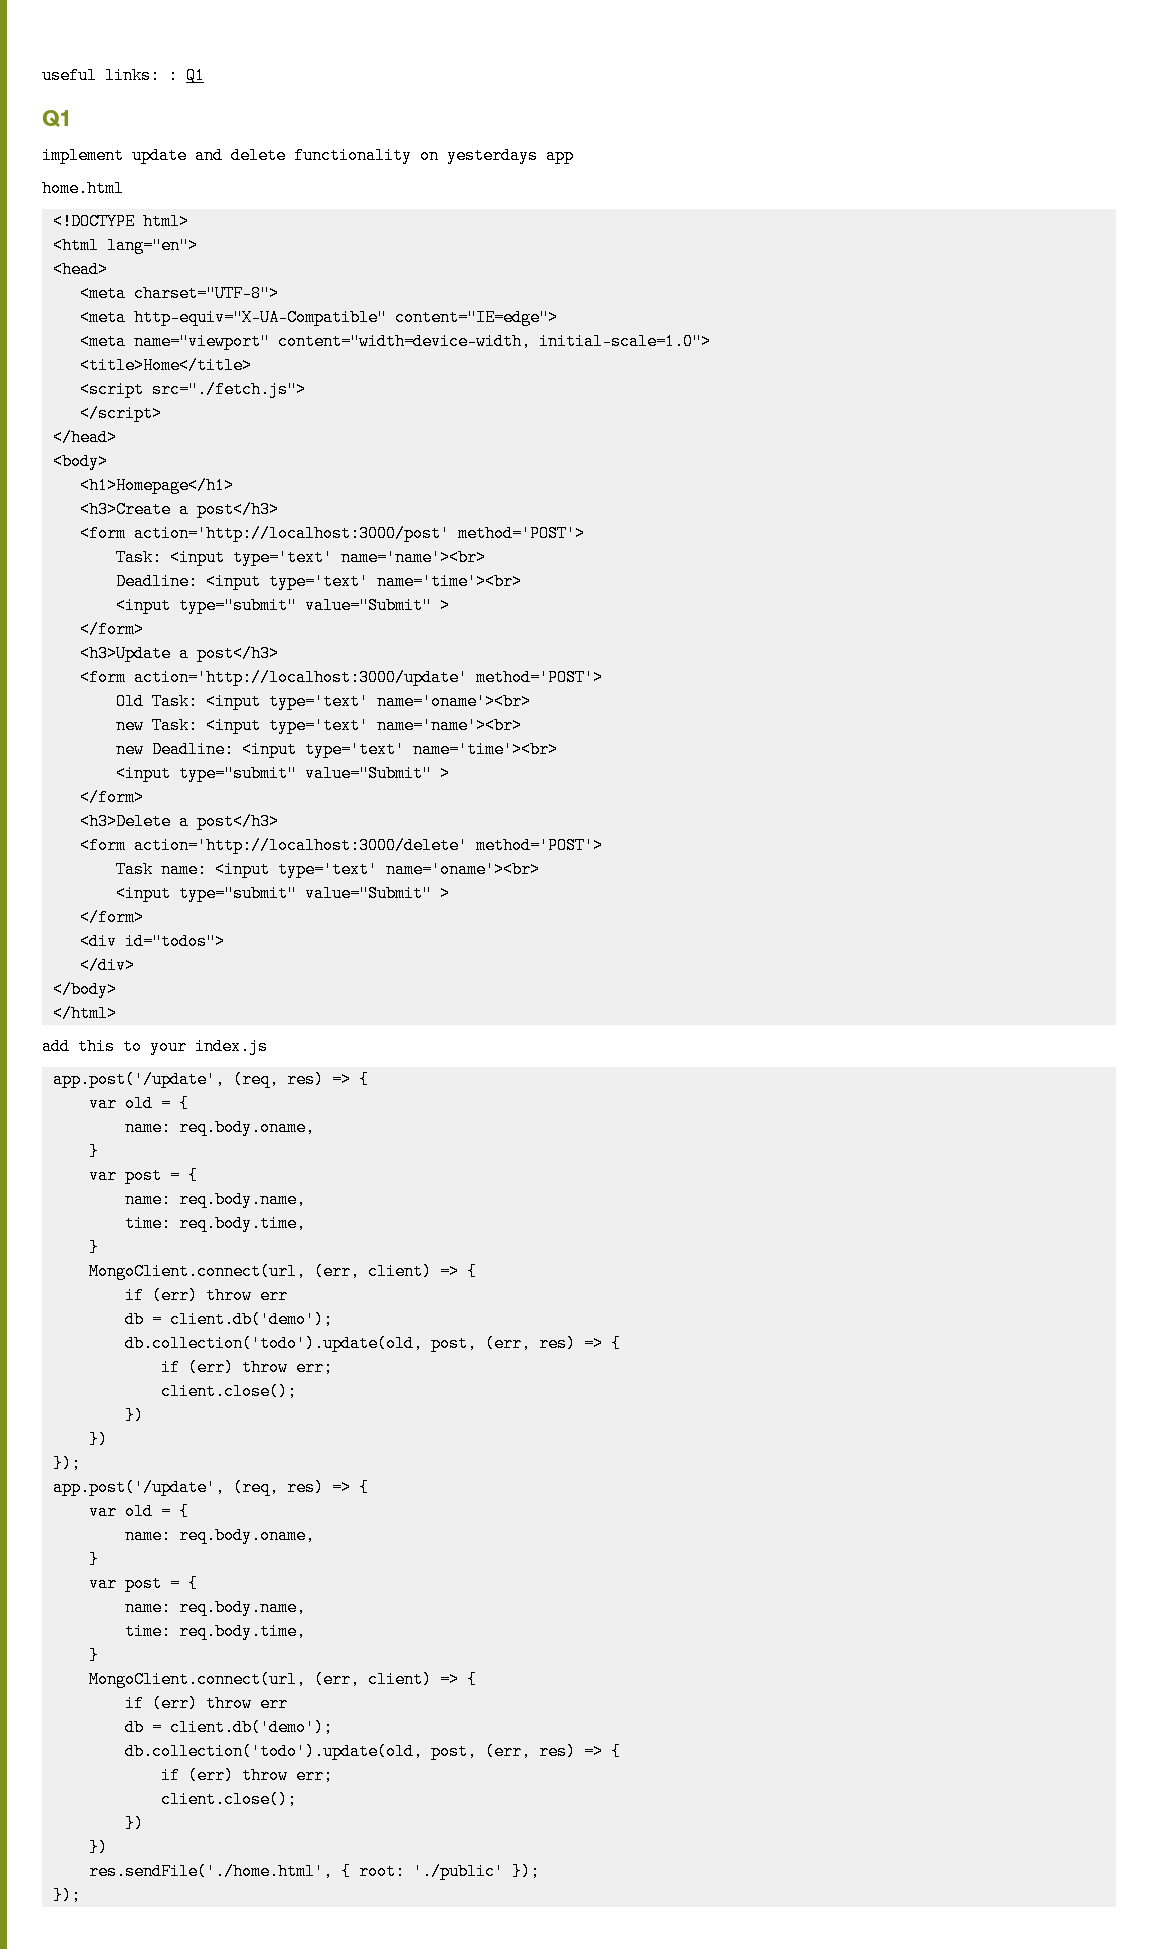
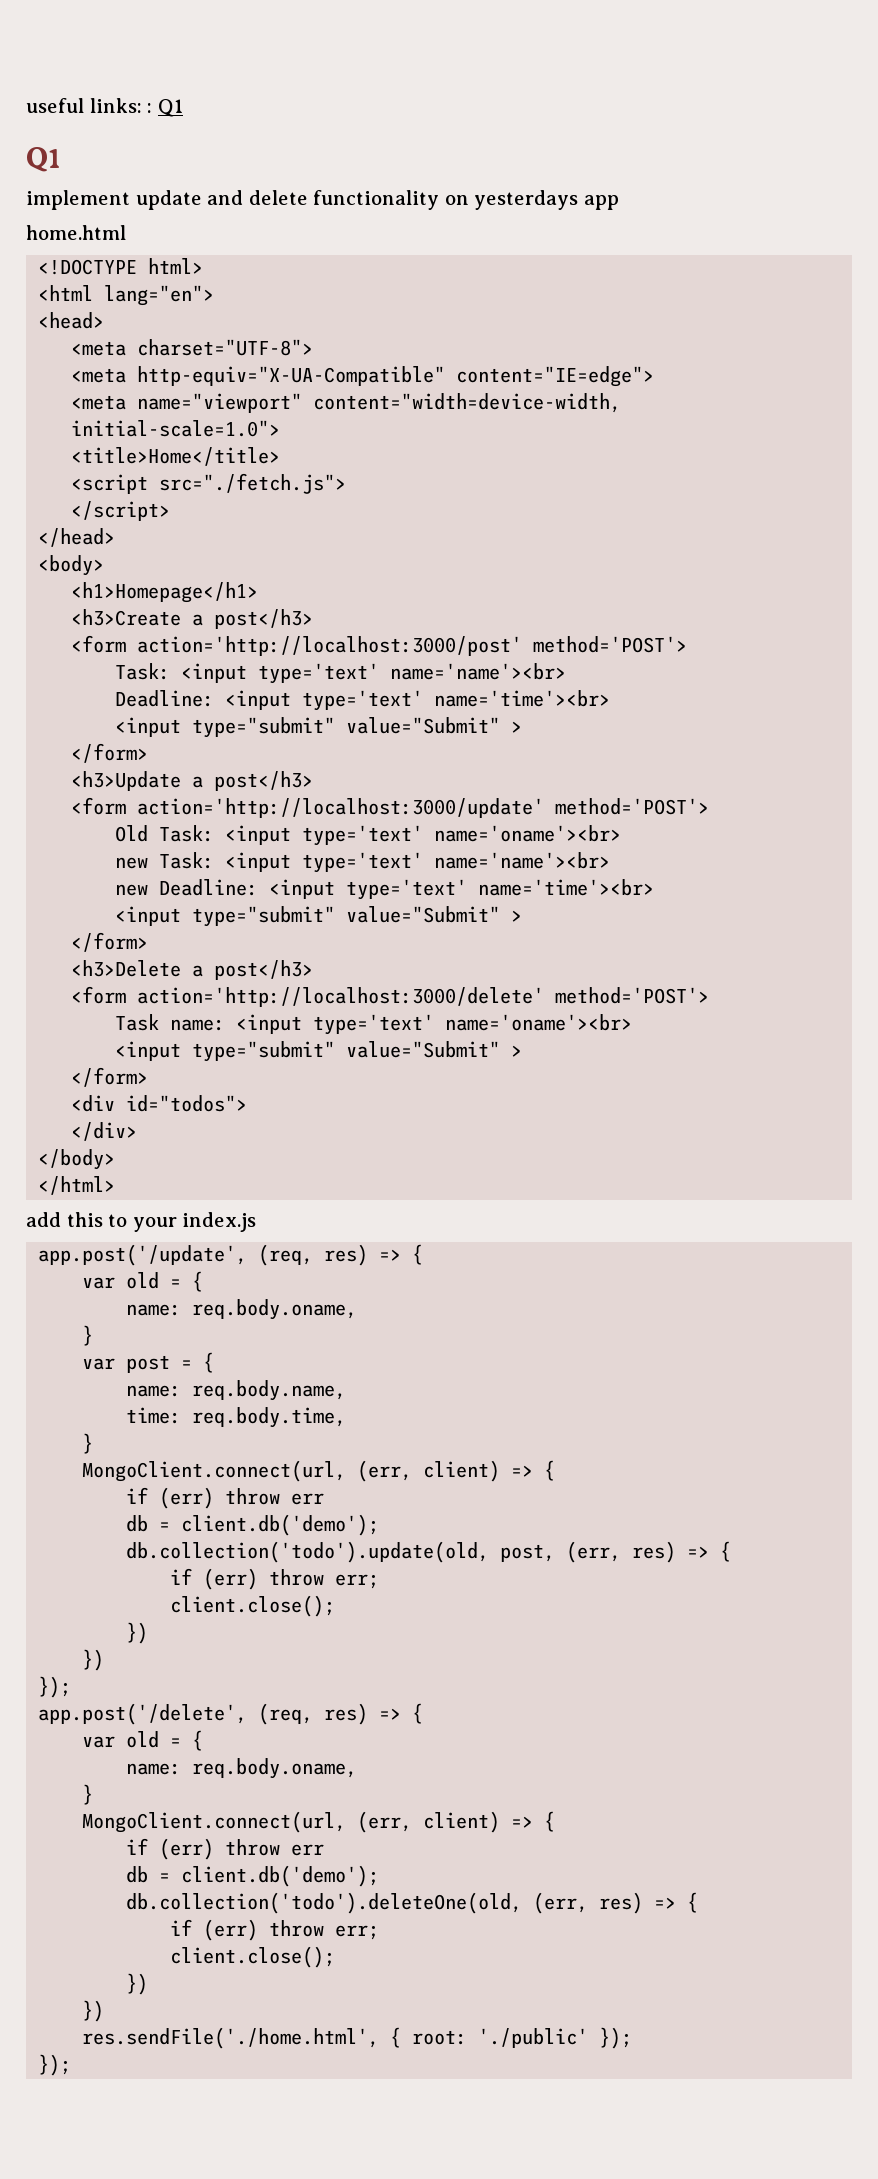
[52,1479,225,1496] app.post('/update', -> [38,1703,248,1725] app.post('/delete',
[88,1575,198,1592] [124,1599,306,1616] [124,1623,306,1640] [88,1647,99,1664] // var post = { // name: req.body.name, // time: req.body.time, // } -> (94, 1794) none
[124,1743,477,1760] db.collection('todo').update(old, post, -> [126,1892,523,1914] db.collection('todo').deleteOne(old,

